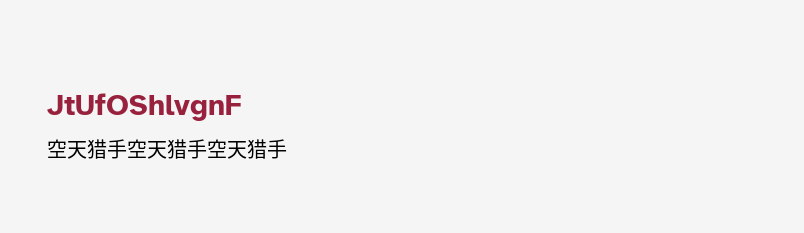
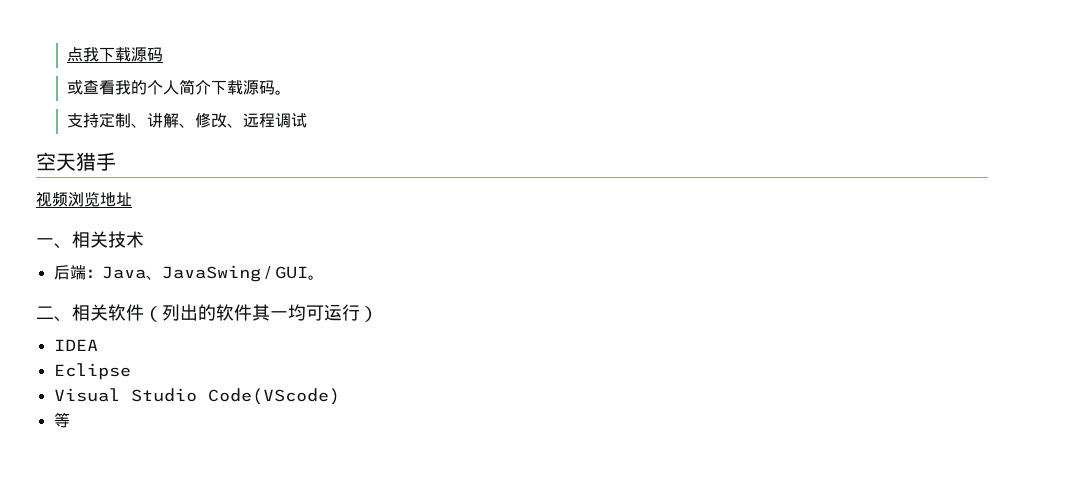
[47,93,241,121] [47,139,287,159] JtUfOShlvgnF // 空天猎手空天猎手空天猎手 -> [66,47,163,62] [66,79,291,95] [66,112,307,128] [36,152,116,171] [36,191,132,207] [36,231,144,249] [53,265,325,282] [36,304,378,322] [53,339,98,351] [53,363,131,380] [53,388,340,405] [53,412,70,428] 点我下载源码 // 或查看我的个人简介下载源码。 // 支持定制、讲解、修改、远程调试 // 空天猎手 // 视频浏览地址 // 一、相关技术 // 后端：Java、JavaSwing / GUI。 // 二、相关软件（列出的软件其一均可运行） // IDEA // Eclipse // Visual Studio Code(VScode) // 等

